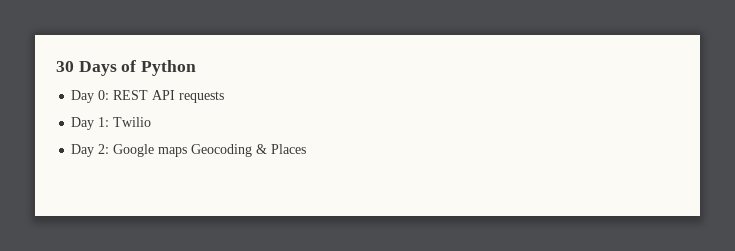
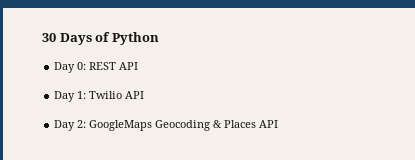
[179,91,225,103] requests -> (139, 66) none
(152, 122) none -> [125,91,145,99] API
[113,144,188,157] Google maps -> [89,120,153,131] GoogleMaps
(307, 149) none -> [259,120,279,128] API

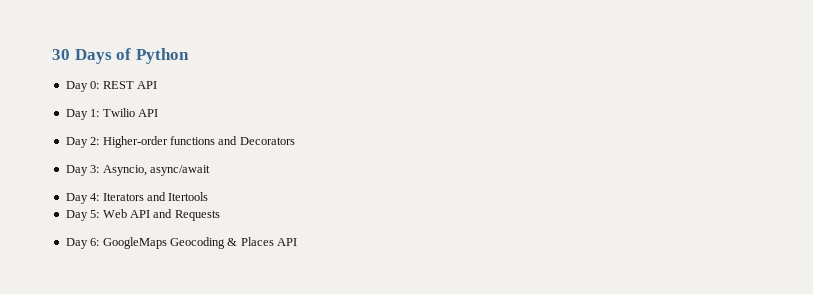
(87, 124) none -> [102,136,295,148] [65,165,210,176] [65,192,209,204] [65,209,220,221] [65,238,100,249] Higher-order functions and Decorators // Day 3: Asyncio, async/await // Day 4: Iterators and Itertools // Day 5: Web API and Requests // Day 6:

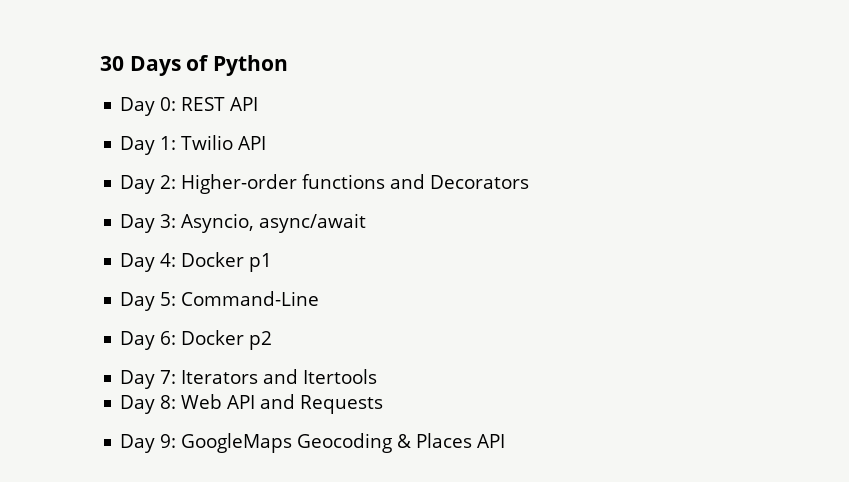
(100, 197) none -> [181,252,273,272] [120,291,320,311] [120,330,273,350] [120,370,177,389] Docker p1 // Day 5: Command-Line // Day 6: Docker p2 // Day 7:
[90,210,100,218] 5: -> [160,395,177,409] 8:
[90,238,100,246] 6: -> [160,434,177,448] 9:

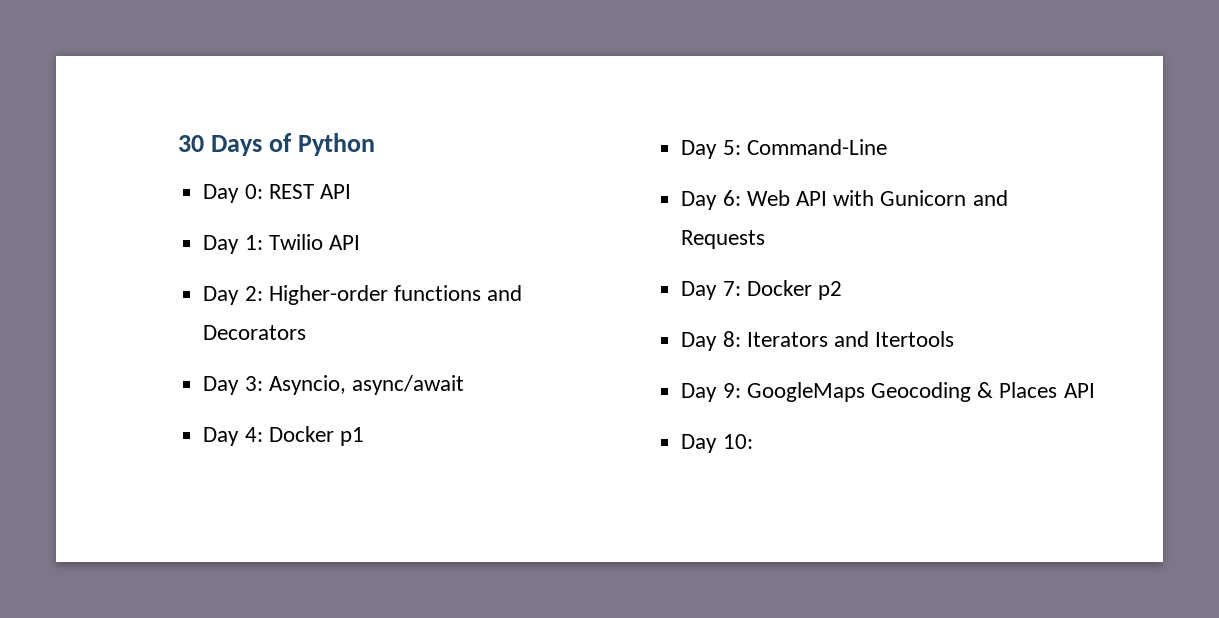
(177, 338) none -> [746,190,1008,206] [681,230,766,249] [681,281,741,300] Web API with Gunicorn and Requests // Day 7:
[160,370,177,384] 7: -> [722,331,741,347] 8:
[120,394,384,414] // Day 8: Web API and Requests -> (955, 339) none
(506, 441) none -> [681,434,753,453] // Day 10:

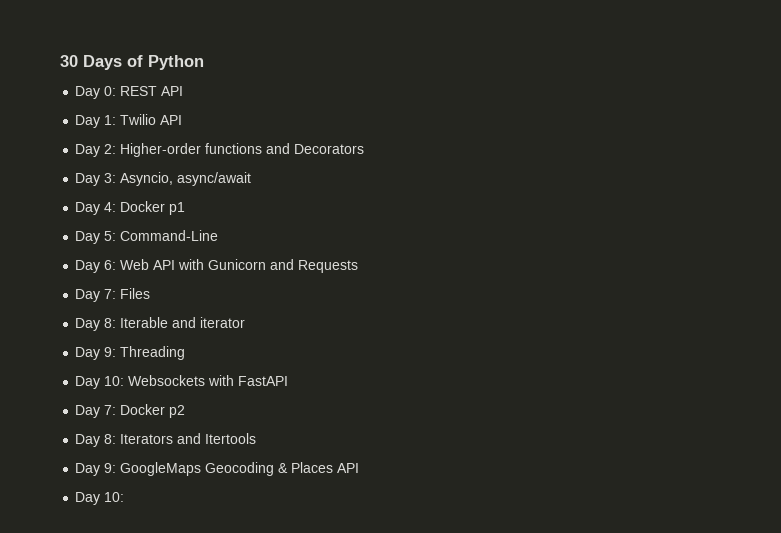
(766, 239) none -> [75,288,151,302] [75,317,246,331] [75,346,186,360] [75,375,289,389] // Day 7: Files // Day 8: Iterable and iterator // Day 9: Threading // Day 10: Websockets with FastAPI

